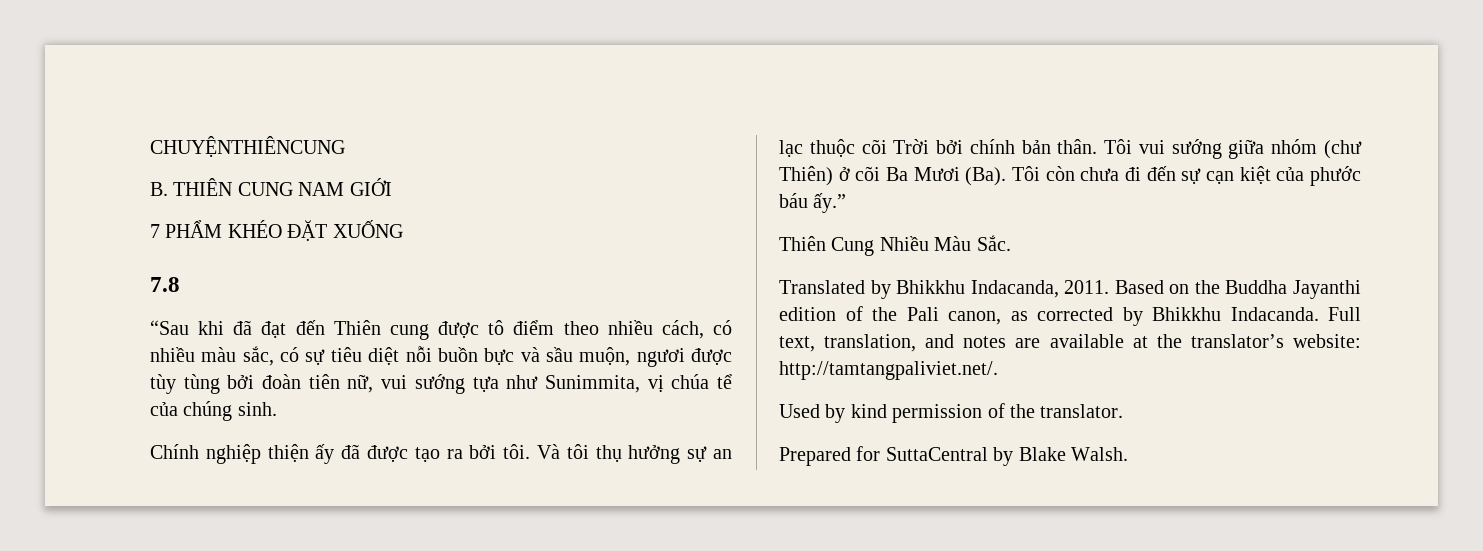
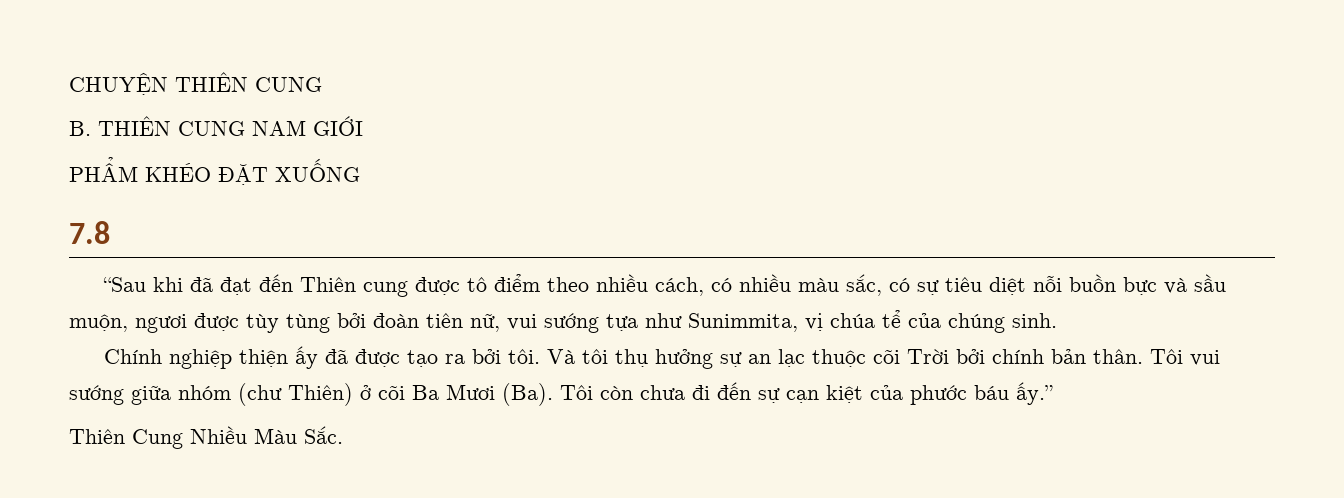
[150,136,345,157] CHUYỆNTHIÊNCUNG -> [69,72,322,95] CHUYỆN THIÊN CUNG
[150,224,160,238] 7 -> (363, 126) none
[779,280,1361,299] [779,306,1361,326] [779,334,1361,352] [779,361,998,380] [779,403,1124,423] [779,446,1128,466] // Translated by Bhikkhu Indacanda, 2011. Based on the Buddha Jayanthi edition of the Pali canon, as corrected by Bhikkhu Indacanda. Full text, translation, and notes are available at the translator’s website: http://tamtangpaliviet.net/. // Used by kind permission of the translator. // Prepared for SuttaCentral by Blake Walsh. -> (343, 435) none

